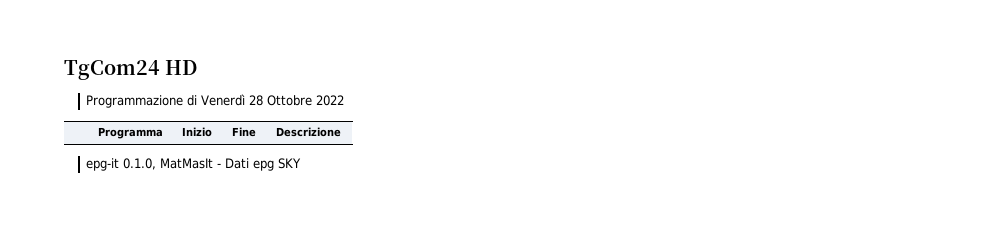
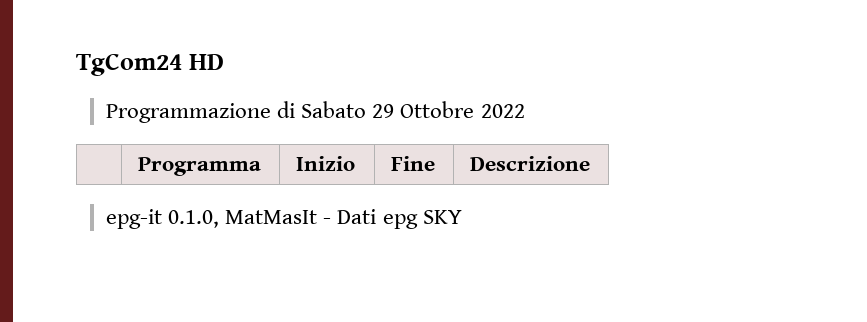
[201,94,264,106] Venerdì 28 -> [301,101,395,118] Sabato 29

